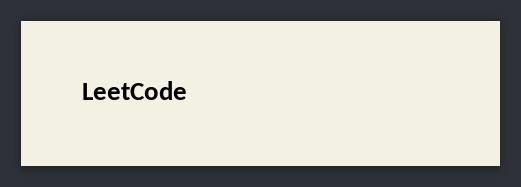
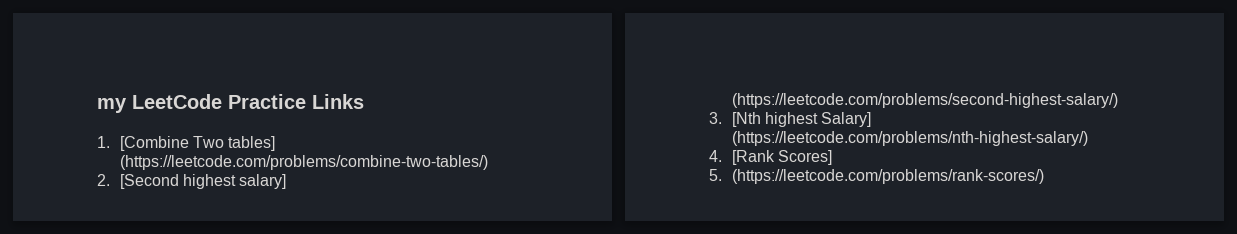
[82,81,187,100] LeetCode -> [97,94,364,113] [97,136,276,151] [119,155,488,170] [97,174,287,189] [731,93,1118,108] [709,112,872,127] [731,131,1088,146] [709,150,833,165] [709,169,1044,184] my LeetCode Practice Links // 1. [Combine Two tables] (https://leetcode.com/problems/combine-two-tables/) // 2. [Second highest salary] (https://leetcode.com/problems/second-highest-salary/) // 3. [Nth highest Salary] (https://leetcode.com/problems/nth-highest-salary/) // 4. [Rank Scores] // 5. (https://leetcode.com/problems/rank-scores/)

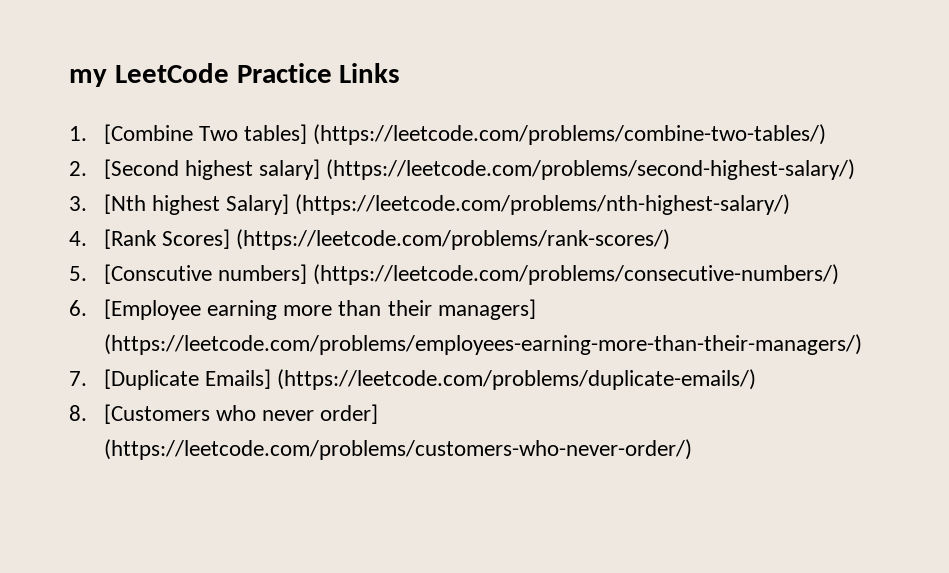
(833, 157) none -> [236,229,671,250] (https://leetcode.com/problems/rank-scores/)
[731,169,1044,184] (https://leetcode.com/problems/rank-scores/) -> [103,264,840,285] [69,299,536,320] [103,334,862,355] [69,369,757,390] [69,404,379,424] [103,439,692,460] [Conscutive numbers] (https://leetcode.com/problems/consecutive-numbers/) // 6. [Employee earning more than their managers] (https://leetcode.com/problems/employees-earning-more-than-their-managers/) // 7. [Duplicate Emails] (https://leetcode.com/problems/duplicate-emails/) // 8. [Customers who never order] (https://leetcode.com/problems/customers-who-never-order/)

